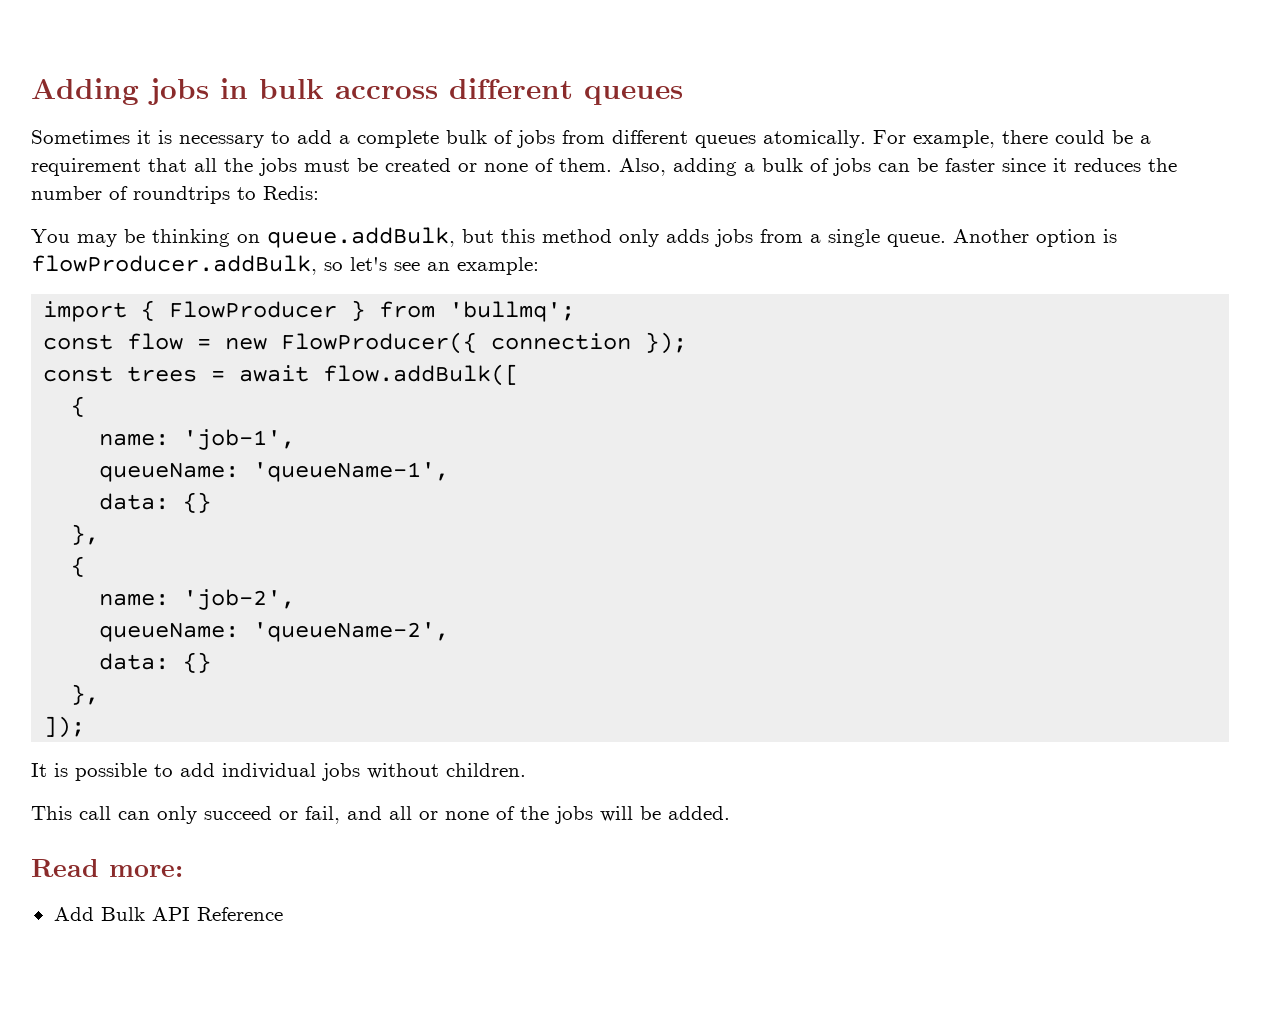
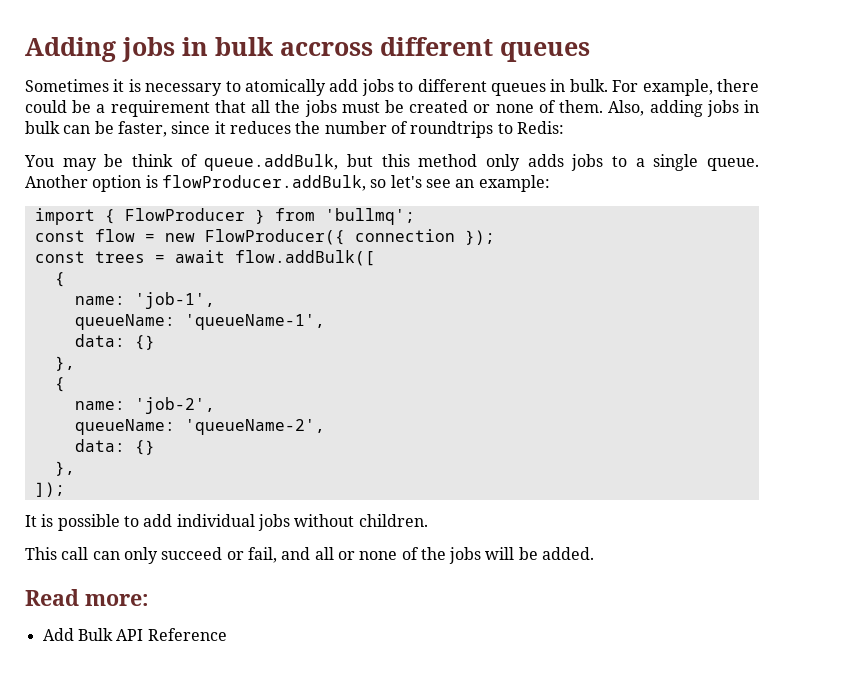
[297,130,866,148] add a complete bulk of jobs from different queues atomically. -> [245,79,608,96] atomically add jobs to different queues in bulk.
[744,158,871,176] a bulk of jobs -> [706,100,759,117] [25,121,60,134] jobs in bulk
[945,158,995,172] faster -> [117,121,167,137] faster,
[152,229,260,247] thinking on -> [132,154,198,167] think of
[760,229,803,243] from -> [612,156,627,167] to

